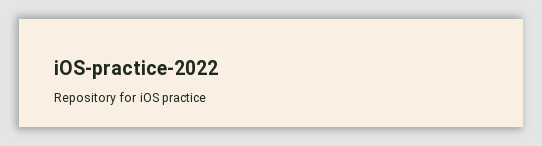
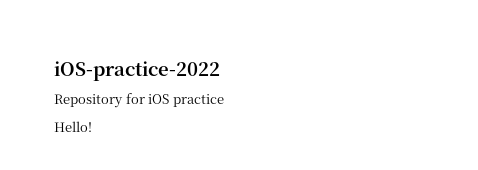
(207, 99) none -> [54,121,92,132] // Hello!

